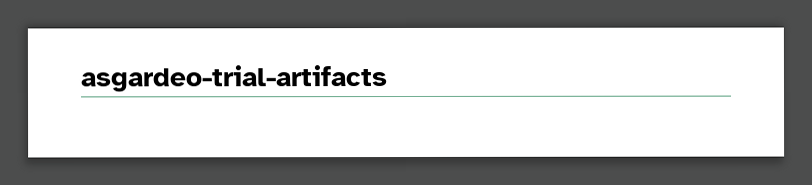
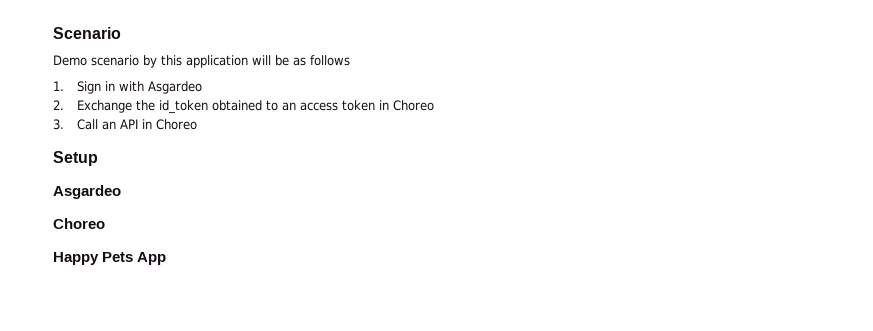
[80,65,387,93] asgardeo-trial-artifacts -> [53,27,121,39] [53,55,350,68] [53,81,203,94] [53,100,435,114] [53,119,198,130] [53,151,98,166] [53,185,121,199] [53,218,105,229] [53,252,167,265] Scenario // Demo scenario by this application will be as follows // 1. Sign in with Asgardeo // 2. Exchange the id_token obtained to an access token in Choreo // 3. Call an API in Choreo // Setup // Asgardeo // Choreo // Happy Pets App

